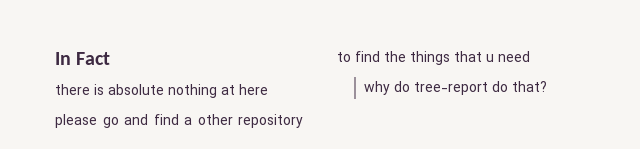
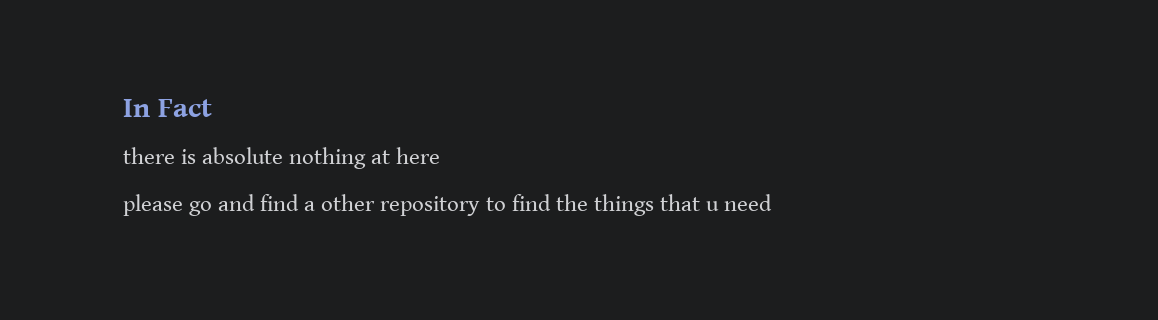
[364,81,548,95] // why do tree-report do that? -> (772, 202) none

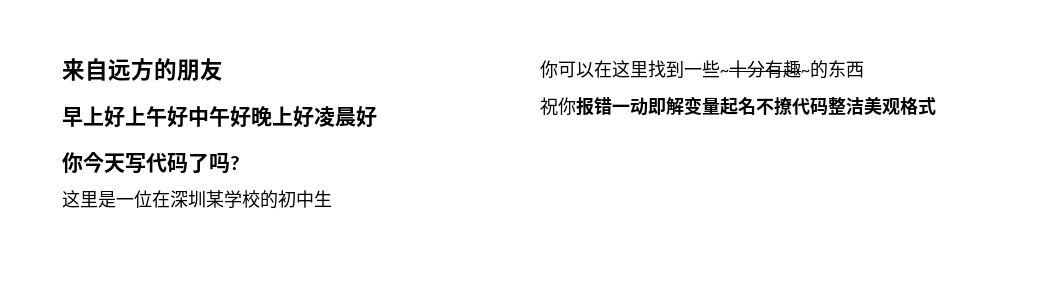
[123,99,212,117] [123,147,441,169] [123,194,772,216] In Fact // there is absolute nothing at here // please go and find a other repository to find the things that u need -> [62,58,223,81] [62,106,377,128] [62,152,240,174] [62,190,332,209] [540,60,864,79] [540,96,936,116] 来自远方的朋友 // 早上好上午好中午好晚上好凌晨好 // 你今天写代码了吗? // 这里是一位在深圳某学校的初中生 // 你可以在这里找到一些~十分有趣~的东西 // 祝你报错一动即解变量起名不撩代码整洁美观格式

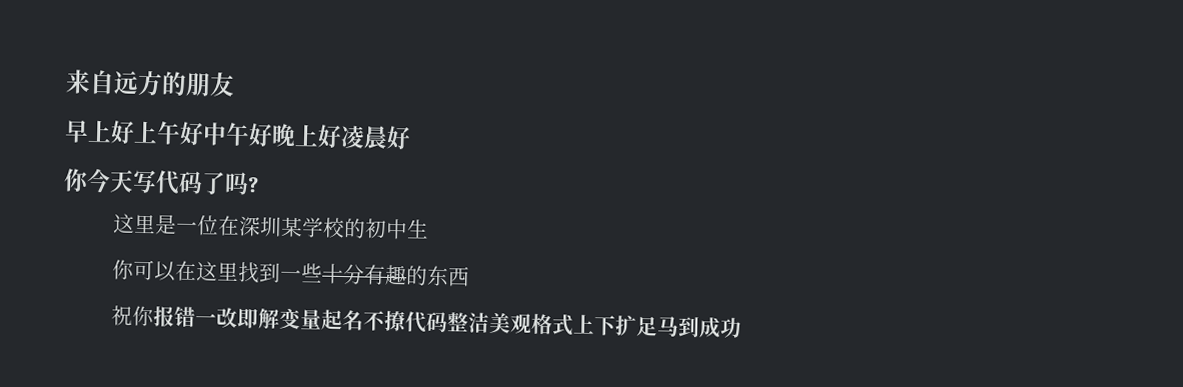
[720,69,729,76] ~ -> (323, 273) none
[801,69,810,76] ~ -> (407, 275) none
[630,97,648,116] 动 -> [215,307,238,328] 改
(936, 106) none -> [572,314,742,339] 上下扩足马到成功

